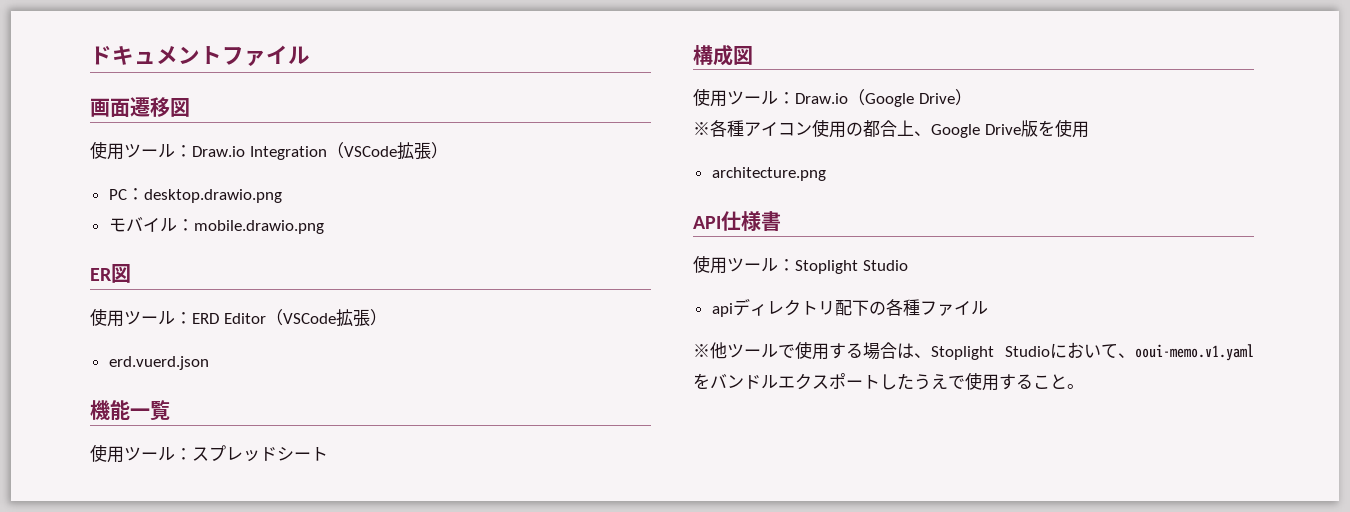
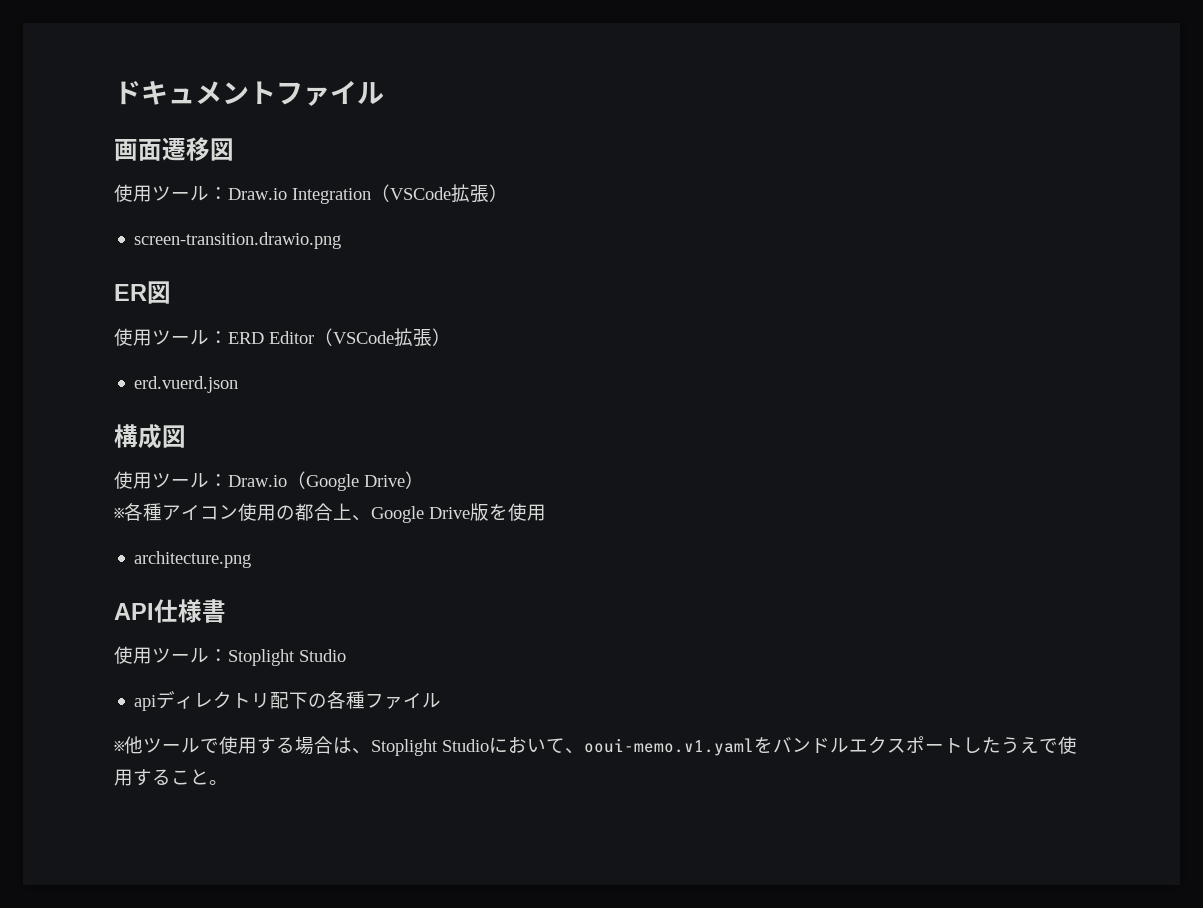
[108,188,282,203] [108,217,324,234] PC：desktop.drawio.png // モバイル：mobile.drawio.png -> [134,232,342,249] screen-transition.drawio.png
[90,400,170,421] [90,444,328,463] // 機能一覧 // 使用ツール：スプレッドシート -> (239, 384) none

